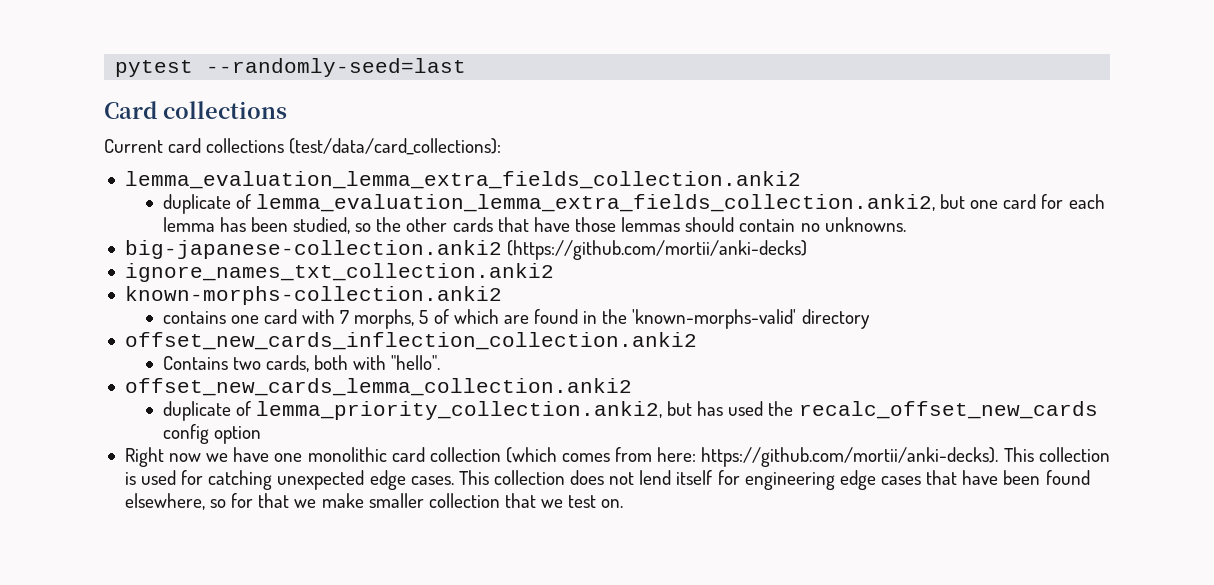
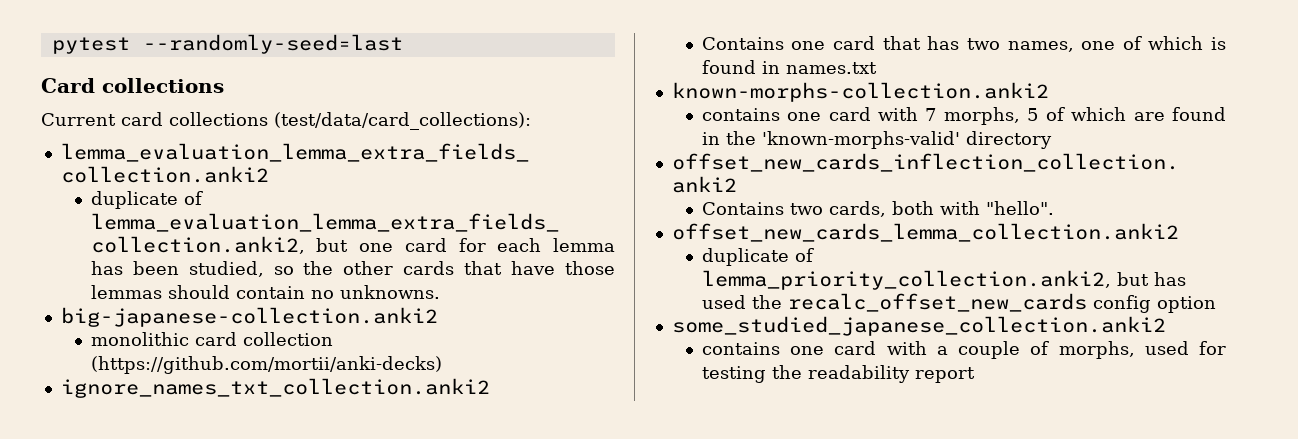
(502, 249) none -> [90,332,333,346] // monolithic card collection
(554, 272) none -> [701,36,1226,52] [701,60,877,74] // Contains one card that has two names, one of which is found in names.txt
[124,447,1110,467] [124,470,1090,490] [124,493,624,510] Right now we have one monolithic card collection (which comes from here: https://github.com/mortii/anki-decks). This collection is used for catching unexpected edge cases. This collection does not lend itself for engineering edge cases that have been found elsewhere, so for that we make smaller collection that we test on. -> [671,316,1166,336] [701,341,1226,359] [701,365,975,383] some_studied_japanese_collection.anki2 // contains one card with a couple of morphs, used for testing the readability report

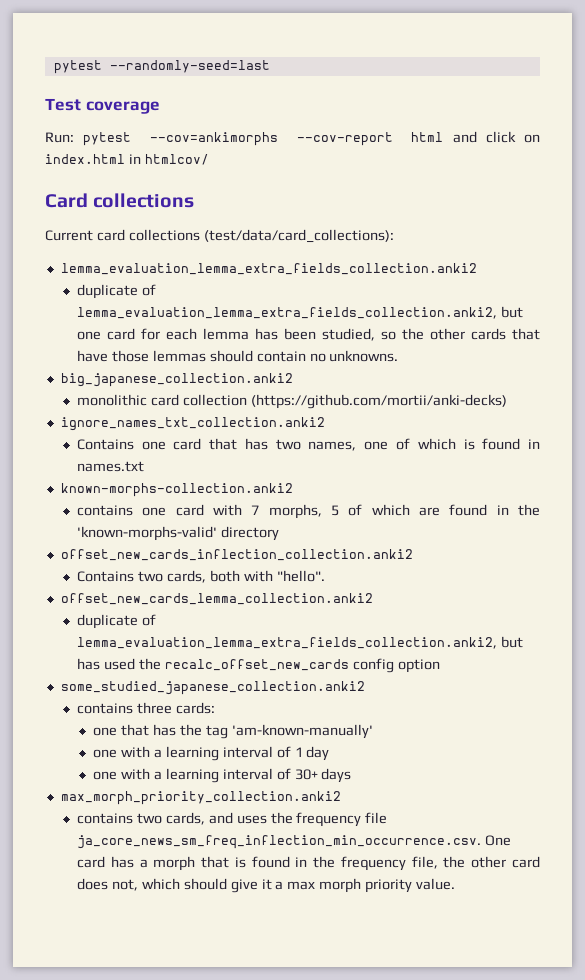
(403, 44) none -> [45,98,160,114] [45,131,540,146] [45,154,209,165] // Test coverage // Run: pytest --cov=ankimorphs --cov-report html and click on index.html in htmlcov/
[60,307,438,327] big-japanese-collection.anki2 -> [60,373,293,387] big_japanese_collection.anki2
[701,270,1111,290] lemma_priority_collection.anki2, -> [76,637,497,649] lemma_evaluation_lemma_extra_fields_collection.anki2,
[790,341,1226,359] [701,365,975,383] one card with a couple of morphs, used for testing the readability report -> [136,702,215,714] [93,724,373,739] [93,746,330,761] [93,768,352,783] [60,791,341,805] [76,812,388,827] [76,835,511,849] [76,856,540,871] [76,878,456,893] three cards: // one that has the tag 'am-known-manually' // one with a learning interval of 1 day // one with a learning interval of 30+ days // max_morph_priority_collection.anki2 // contains two cards, and uses the frequency file ja_core_news_sm_freq_inflection_min_occurrence.csv. One card has a morph that is found in the frequency file, the other card does not, which should give it a max morph priority value.

